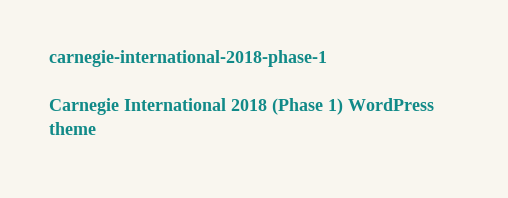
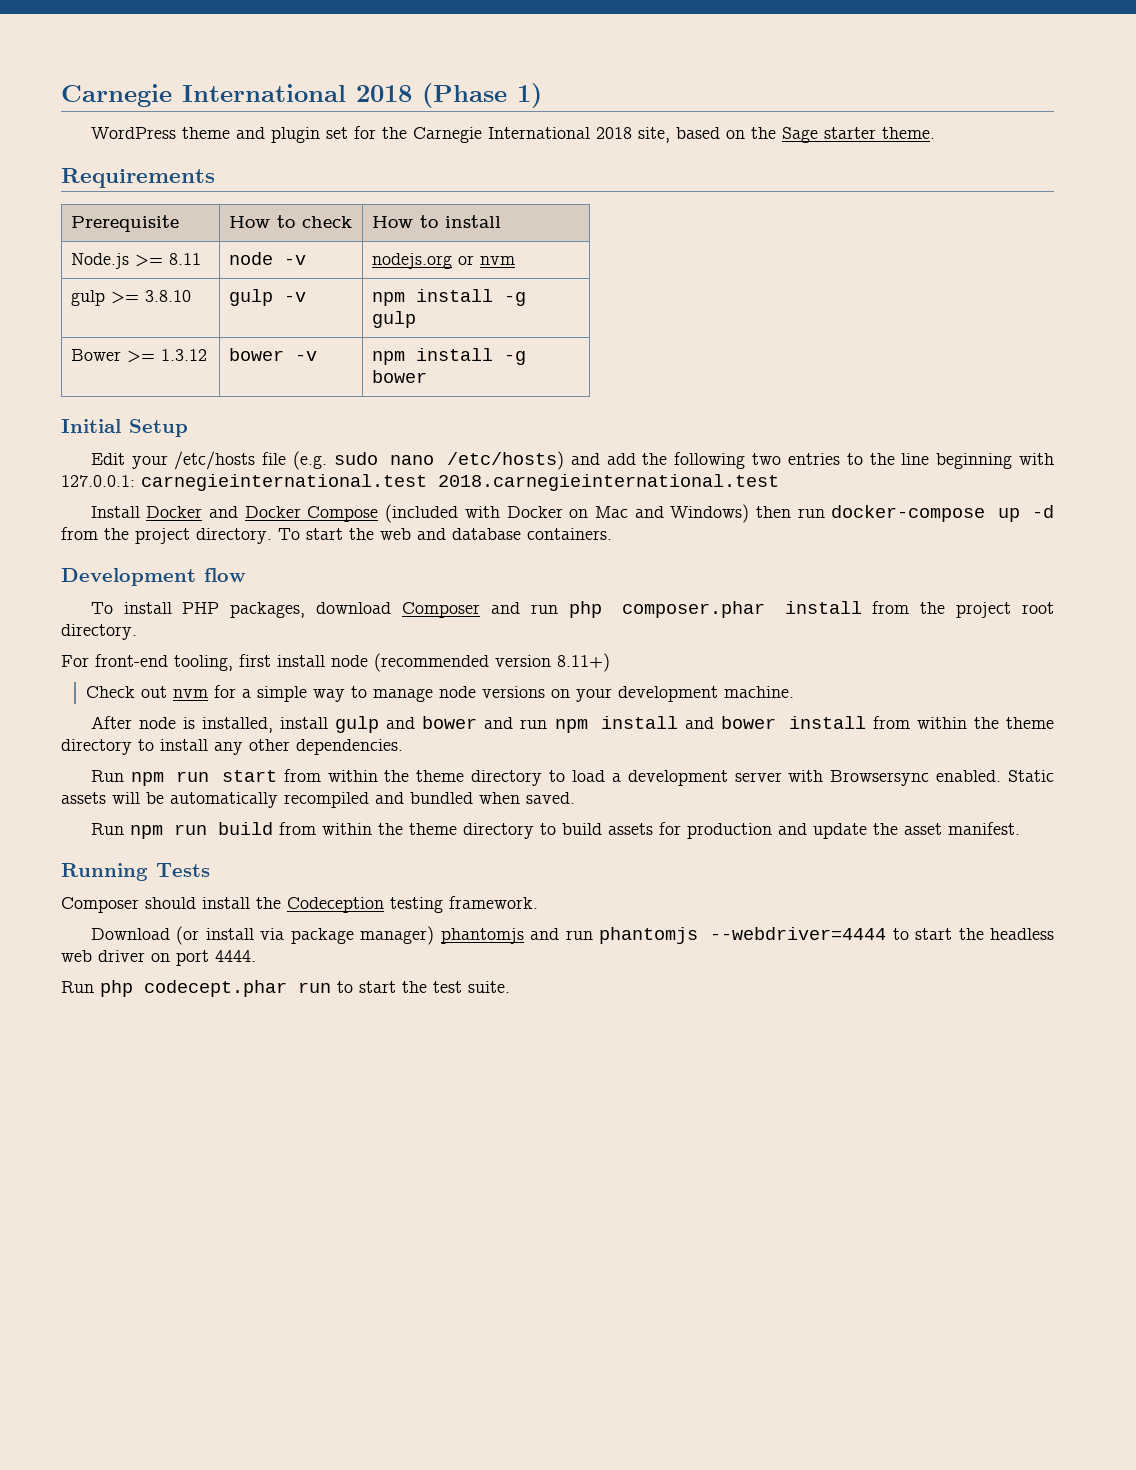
[49,50,327,67] carnegie-international-2018-phase-1 // -> (61, 95) none
(343, 106) none -> (542, 95) //
(96, 128) none -> [235,126,935,143] [61,168,215,188] [71,215,180,232] [229,215,353,228] [372,215,502,228] [71,253,202,269] [229,252,307,265] [372,253,516,269] [71,290,192,306] [229,289,307,306] [372,289,527,306] [372,311,417,328] [71,349,208,363] [229,348,318,361] [372,348,527,365] [372,370,428,383] [61,419,188,437] [90,451,1054,470] [61,474,779,491] [90,504,1054,523] [61,527,612,544] [61,568,246,586] [90,601,1054,618] [61,624,137,640] [61,653,610,672] [85,685,794,702] [90,716,1055,733] [61,739,403,755] [90,769,1054,786] [61,792,575,808] [90,822,1020,839] [61,863,210,881] [61,896,538,913] [90,926,1054,945] [61,950,256,966] [61,980,510,997] and plugin set for the Carnegie International 2018 site, based on the Sage starter theme. // Requirements // Prerequisite | How to check | How to install // Node.js >= 8.11 | node -v | nodejs.org or nvm // gulp >= 3.8.10 | gulp -v | npm install -g gulp // Bower >= 1.3.12 | bower -v | npm install -g bower // Initial Setup // Edit your /etc/hosts file (e.g. sudo nano /etc/hosts) and add the following two entries to the line beginning with 127.0.0.1: carnegieinternational.test 2018.carnegieinternational.test // Install Docker and Docker Compose (included with Docker on Mac and Windows) then run docker-compose up -d from the project directory. To start the web and database containers. // Development flow // To install PHP packages, download Composer and run php composer.phar install from the project root directory. // For front-end tooling, first install node (recommended version 8.11+) // Check out nvm for a simple way to manage node versions on your development machine. // After node is installed, install gulp and bower and run npm install and bower install from within the theme directory to install any other dependencies. // Run npm run start from within the theme directory to load a development server with Browsersync enabled. Static assets will be automatically recompiled and bundled when saved. // Run npm run build from within the theme directory to build assets for production and update the asset manifest. // Running Tests // Composer should install the Codeception testing framework. // Download (or install via package manager) phantomjs and run phantomjs --webdriver=4444 to start the headless web driver on port 4444. // Run php codecept.phar run to start the test suite.

